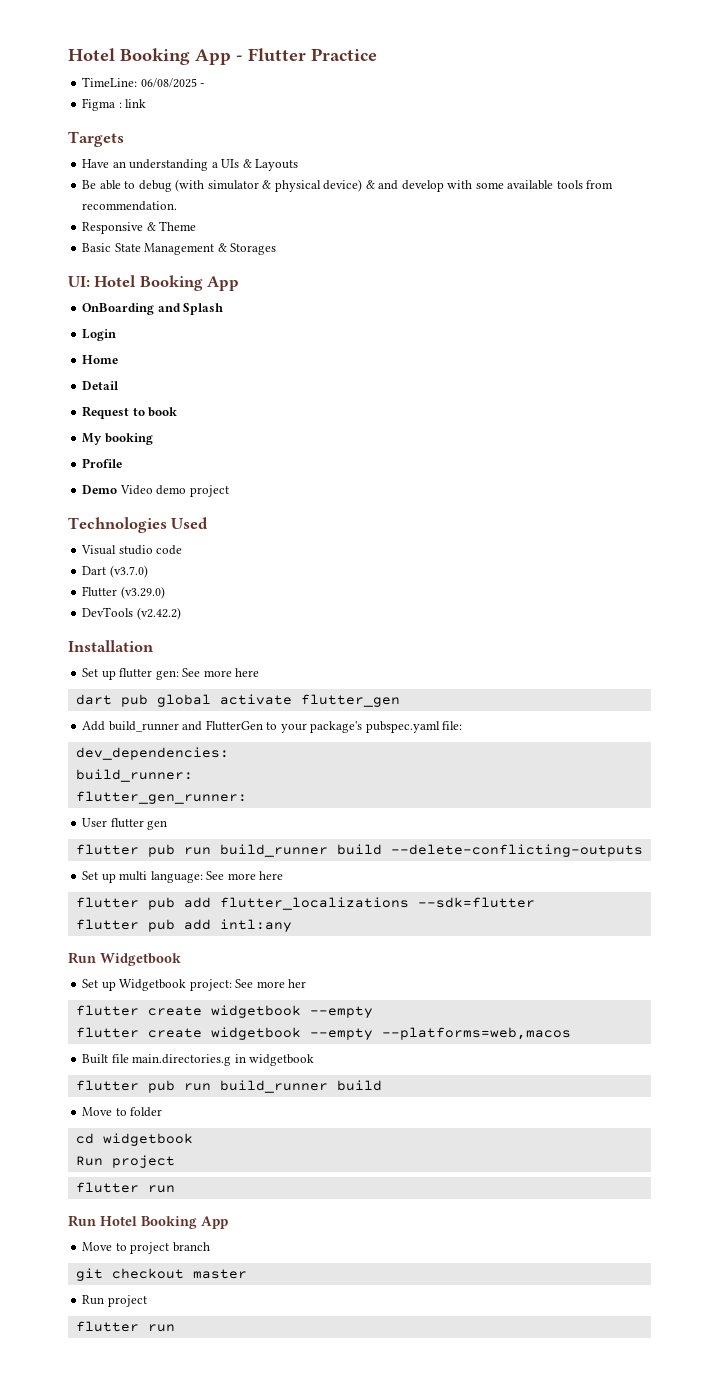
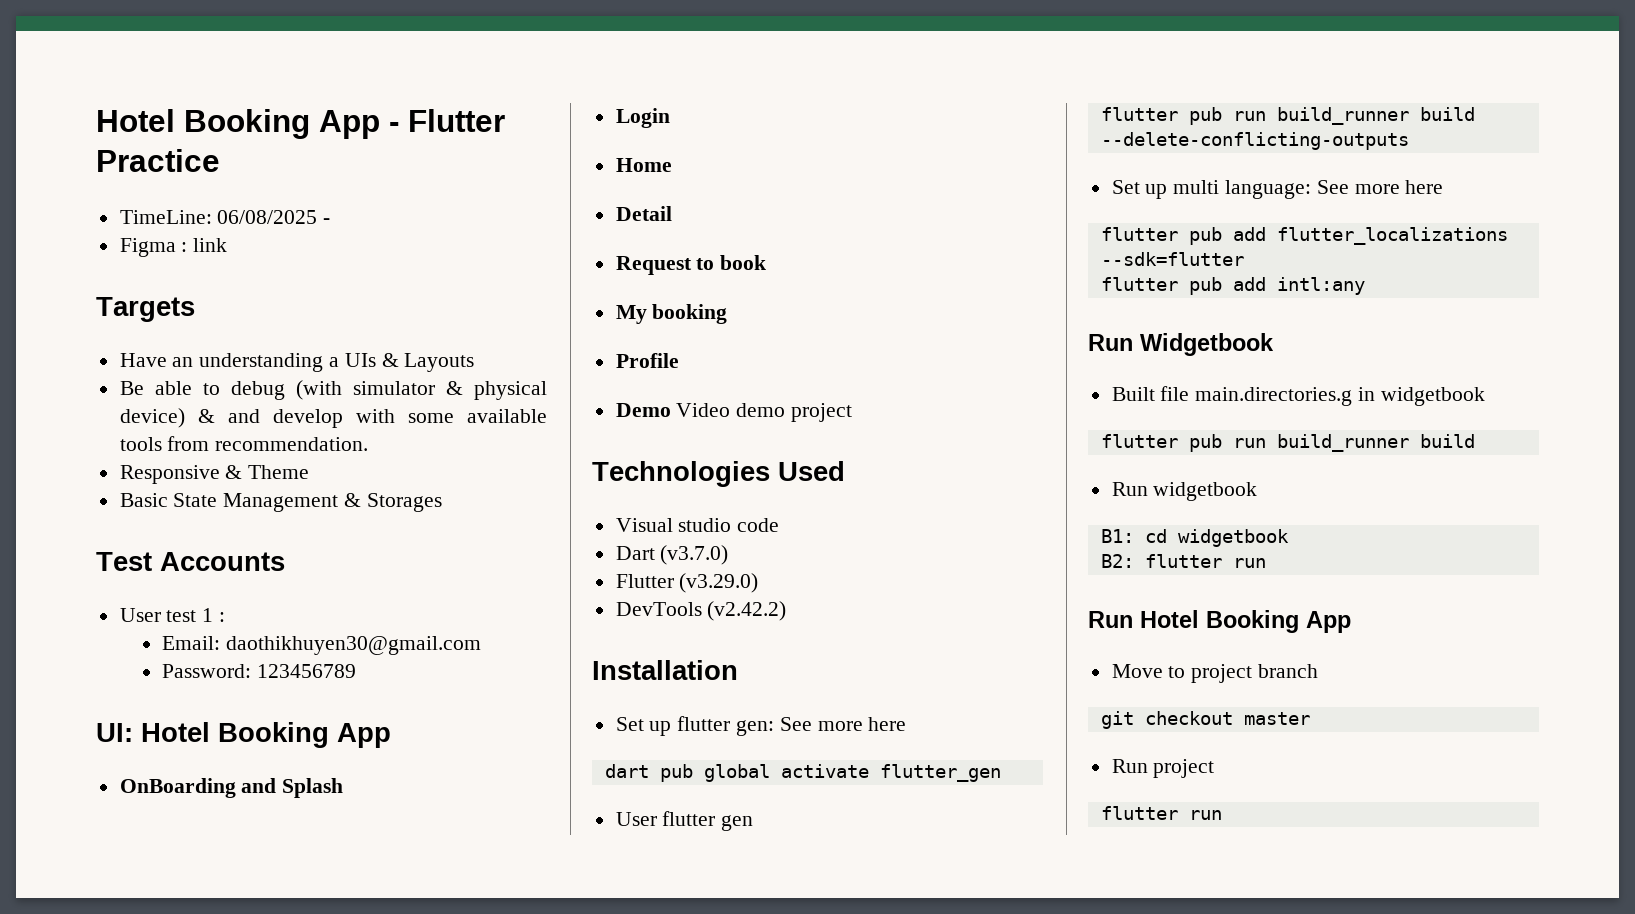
(277, 249) none -> [96,552,285,571] [119,608,226,622] [162,636,481,655] [162,664,356,678] // Test Accounts // User test 1 : // Email: daothikhuyen30@gmail.com // Password: 123456789
[82,720,463,733] [75,747,229,760] [75,769,193,782] [75,791,247,804] // Add build_runner and FlutterGen to your package's pubspec.yaml file: // dev_dependencies: // build_runner: // flutter_gen_runner: -> (1001, 773) none
[82,979,307,991] [75,1005,373,1018] [75,1027,571,1040] // Set up Widgetbook project: See more her // flutter create widgetbook --empty // flutter create widgetbook --empty --platforms=web,macos -> (1274, 344) none
[82,1107,163,1117] Move to folder // -> [1111,482,1258,501] [1100,529,1134,543] Run widgetbook // B1:
[75,1155,175,1168] Run project // -> [1100,554,1134,568] B2:

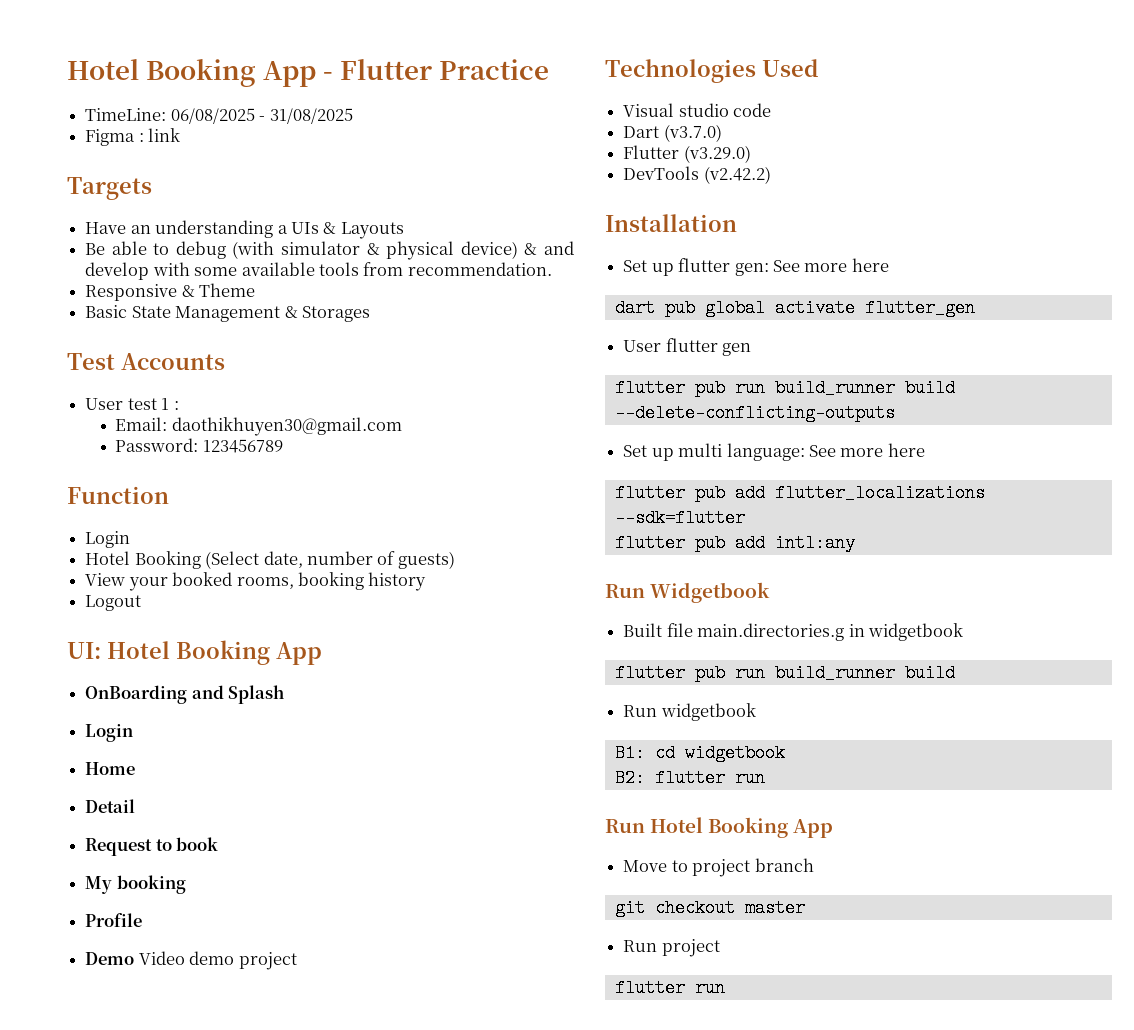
(331, 221) none -> [269,108,353,124] 31/08/2025
(356, 671) none -> [67,486,169,504] [85,531,131,548] [85,551,455,569] [85,572,427,591] [85,595,142,611] // Function // Login // Hotel Booking (Select date, number of guests) // View your booked rooms, booking history // Logout

